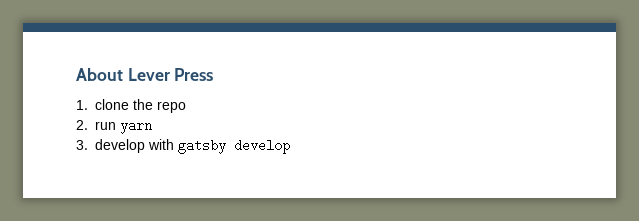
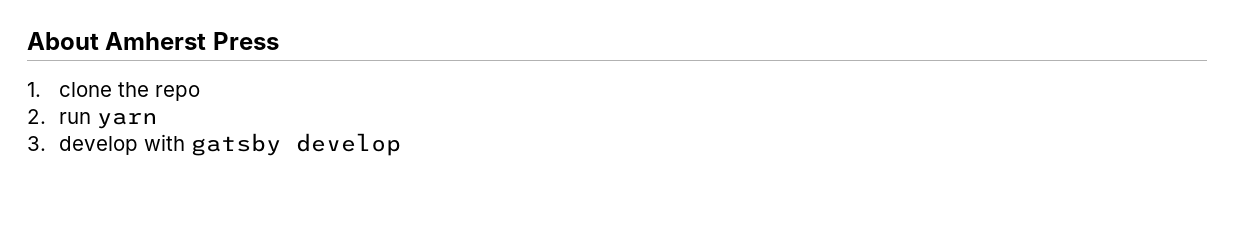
[127,68,170,81] Lever -> [105,32,207,50] Amherst

